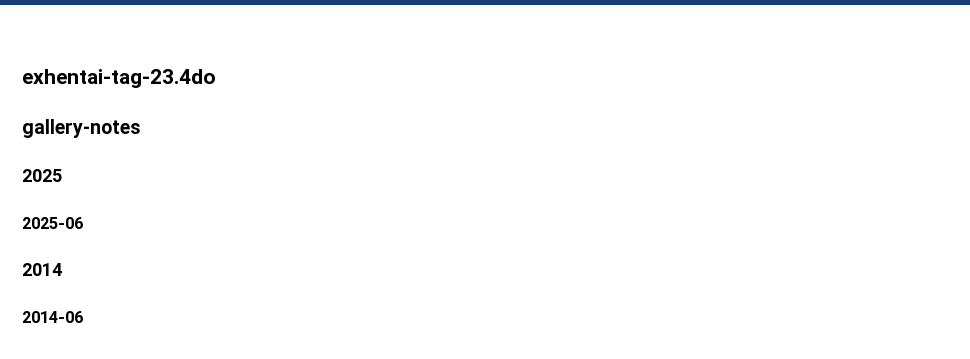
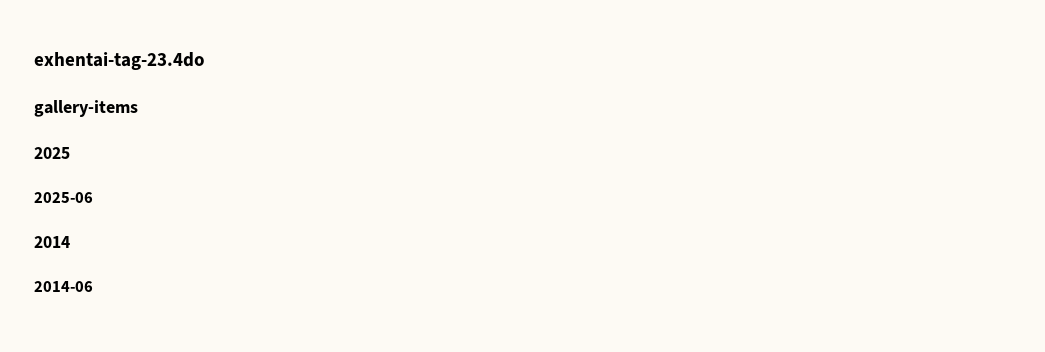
[22,119,141,138] gallery-notes -> [34,100,138,117] gallery-items

